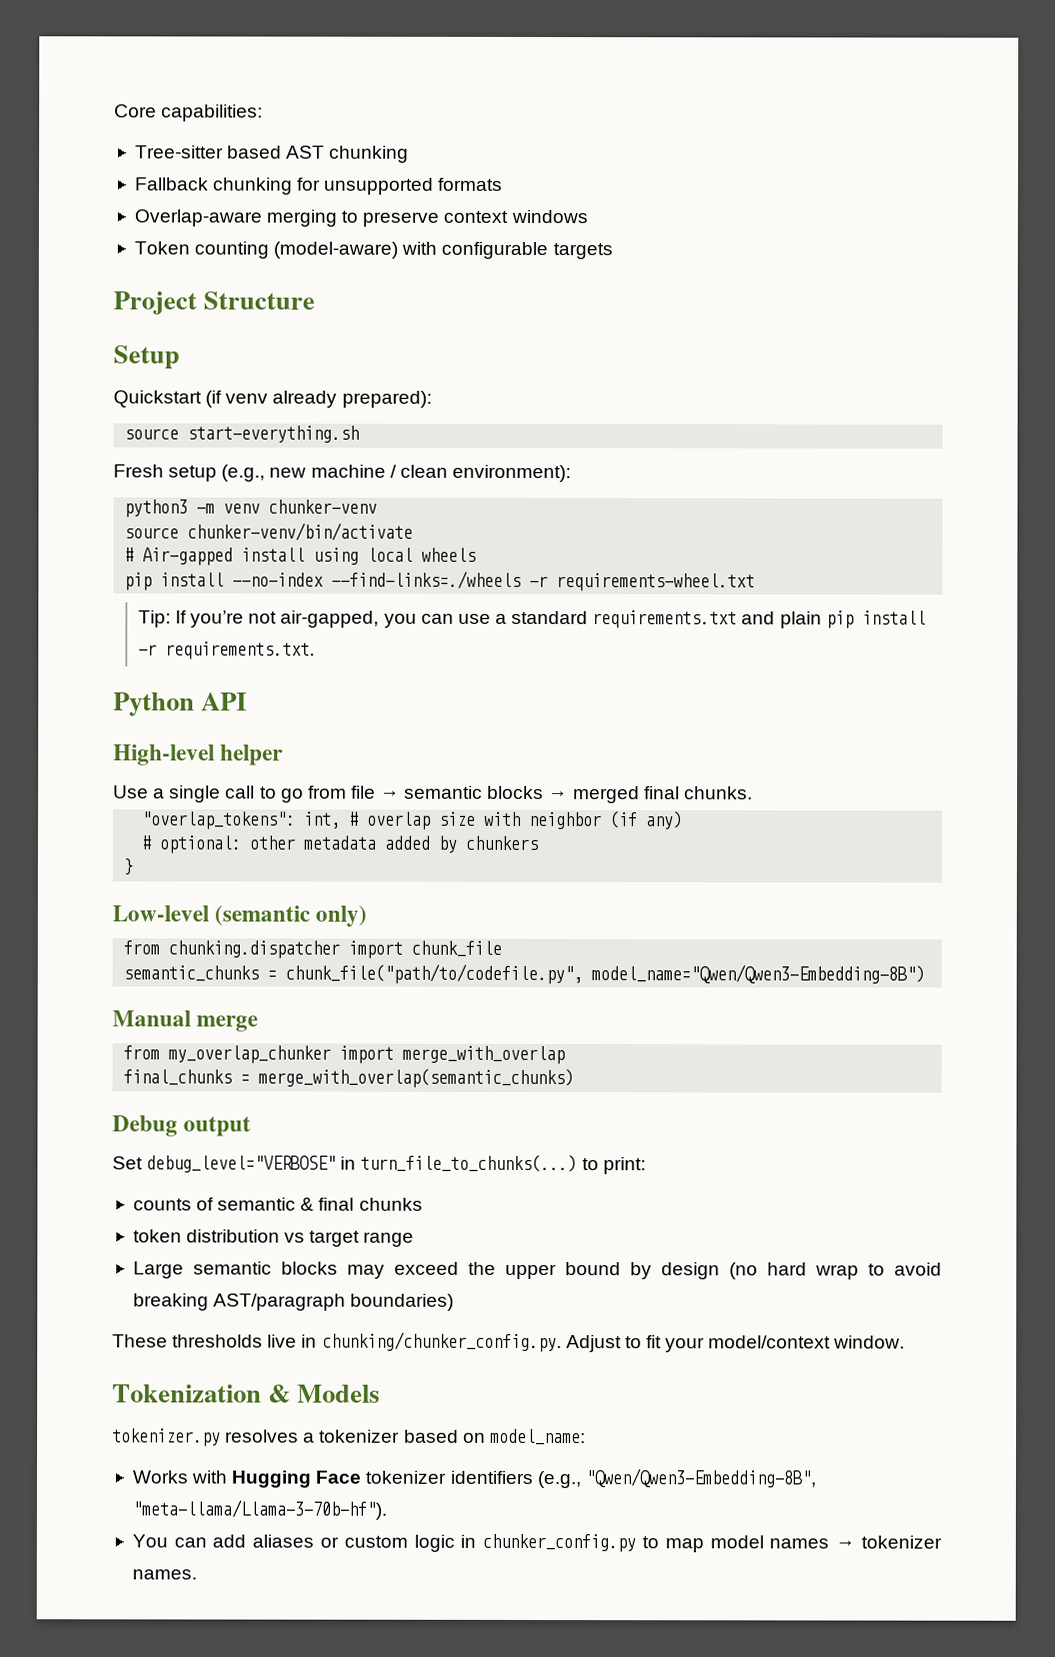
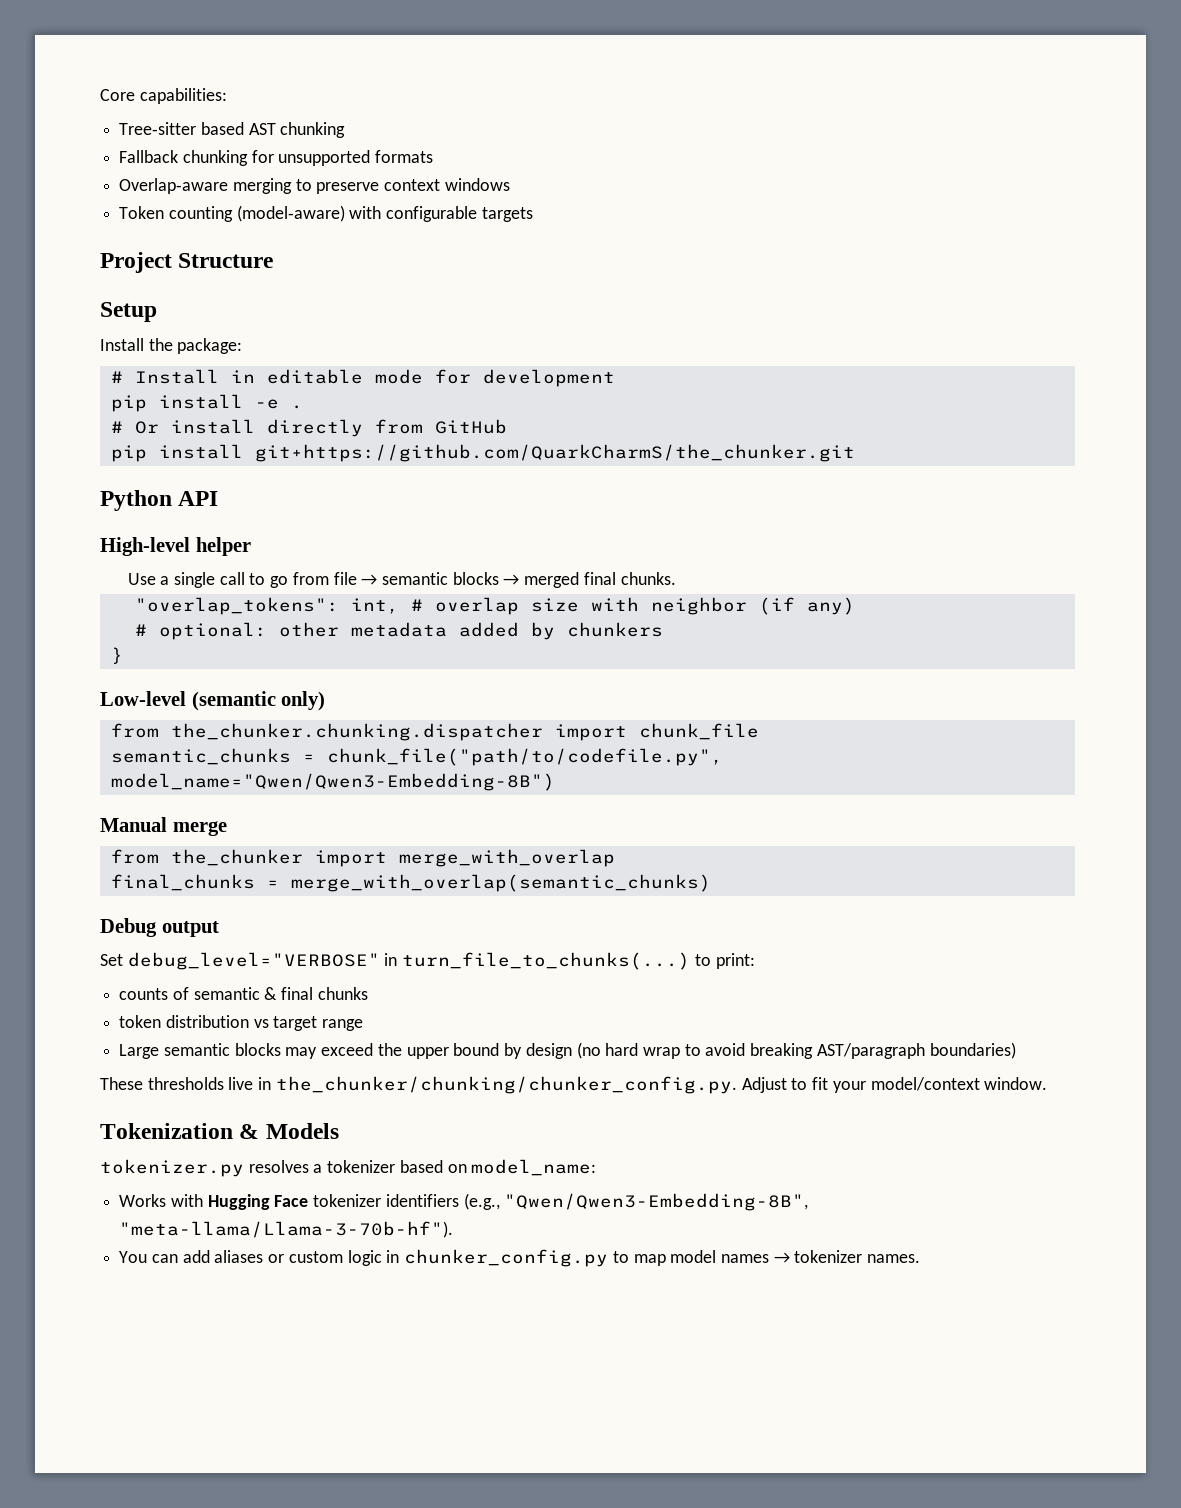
[113,390,432,408] [124,425,360,443] [113,464,571,483] [124,499,378,518] [124,522,414,541] [124,547,477,566] [124,570,756,592] [137,610,926,629] [137,641,315,660] Quickstart (if venv already prepared): // source start-everything.sh // Fresh setup (e.g., new machine / clean environment): // python3 -m venv chunker-venv // source chunker-venv/bin/activate // # Air‑gapped install using local wheels // pip install --no-index --find-links=./wheels -r requirements-wheel.txt // Tip: If you’re not air‑gapped, you can use a standard requirements.txt and plain pip install -r requirements.txt. -> [100,338,243,354] [110,369,615,387] [110,394,303,412] [110,419,507,437] [110,444,855,462] Install the package: // # Install in editable mode for development // pip install -e . // # Or install directly from GitHub // pip install git+https://github.com/QuarkCharmS/the_chunker.git
[168,940,341,959] chunking.dispatcher -> [170,723,543,741] the_chunker.chunking.dispatcher
[168,1045,332,1064] my_overlap_chunker -> [170,849,303,866] the_chunker
[321,1331,562,1353] chunking/chunker_config.py. -> [275,1076,737,1094] the_chunker/chunking/chunker_config.py.

